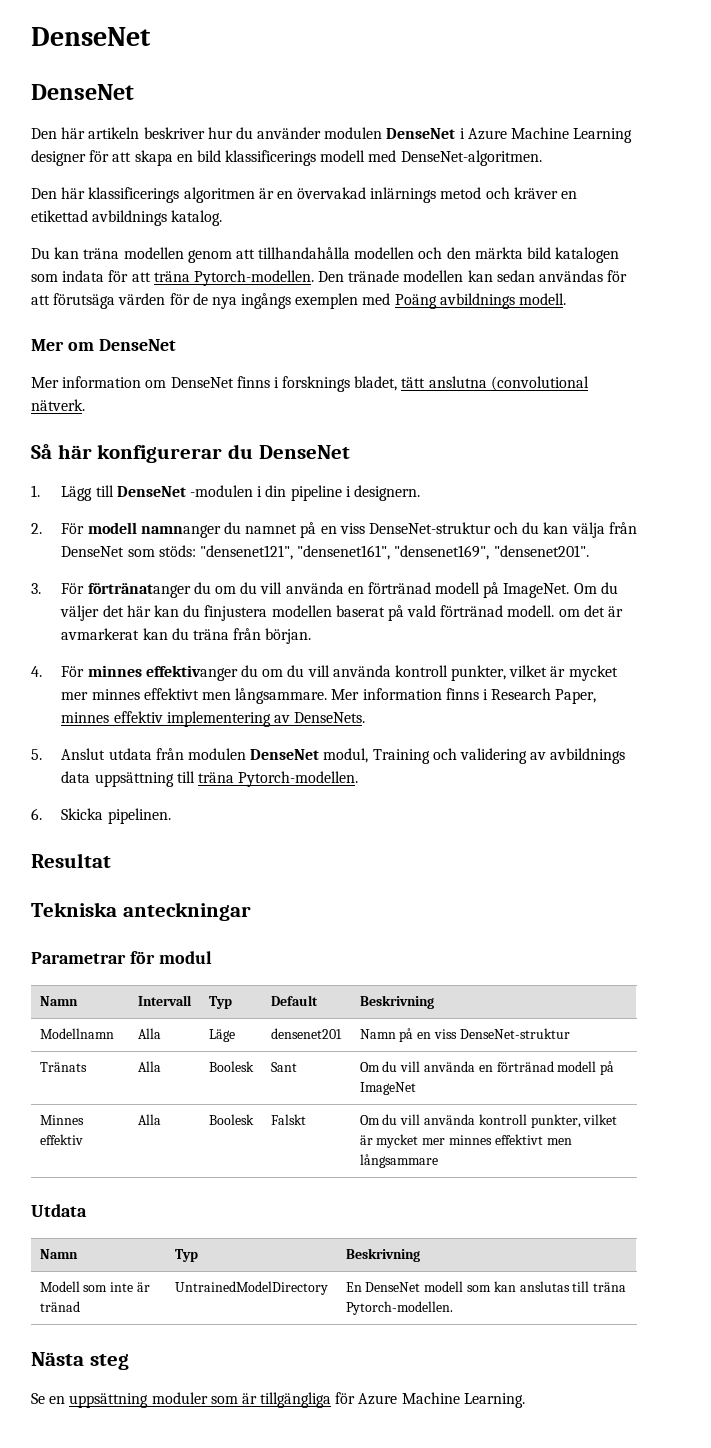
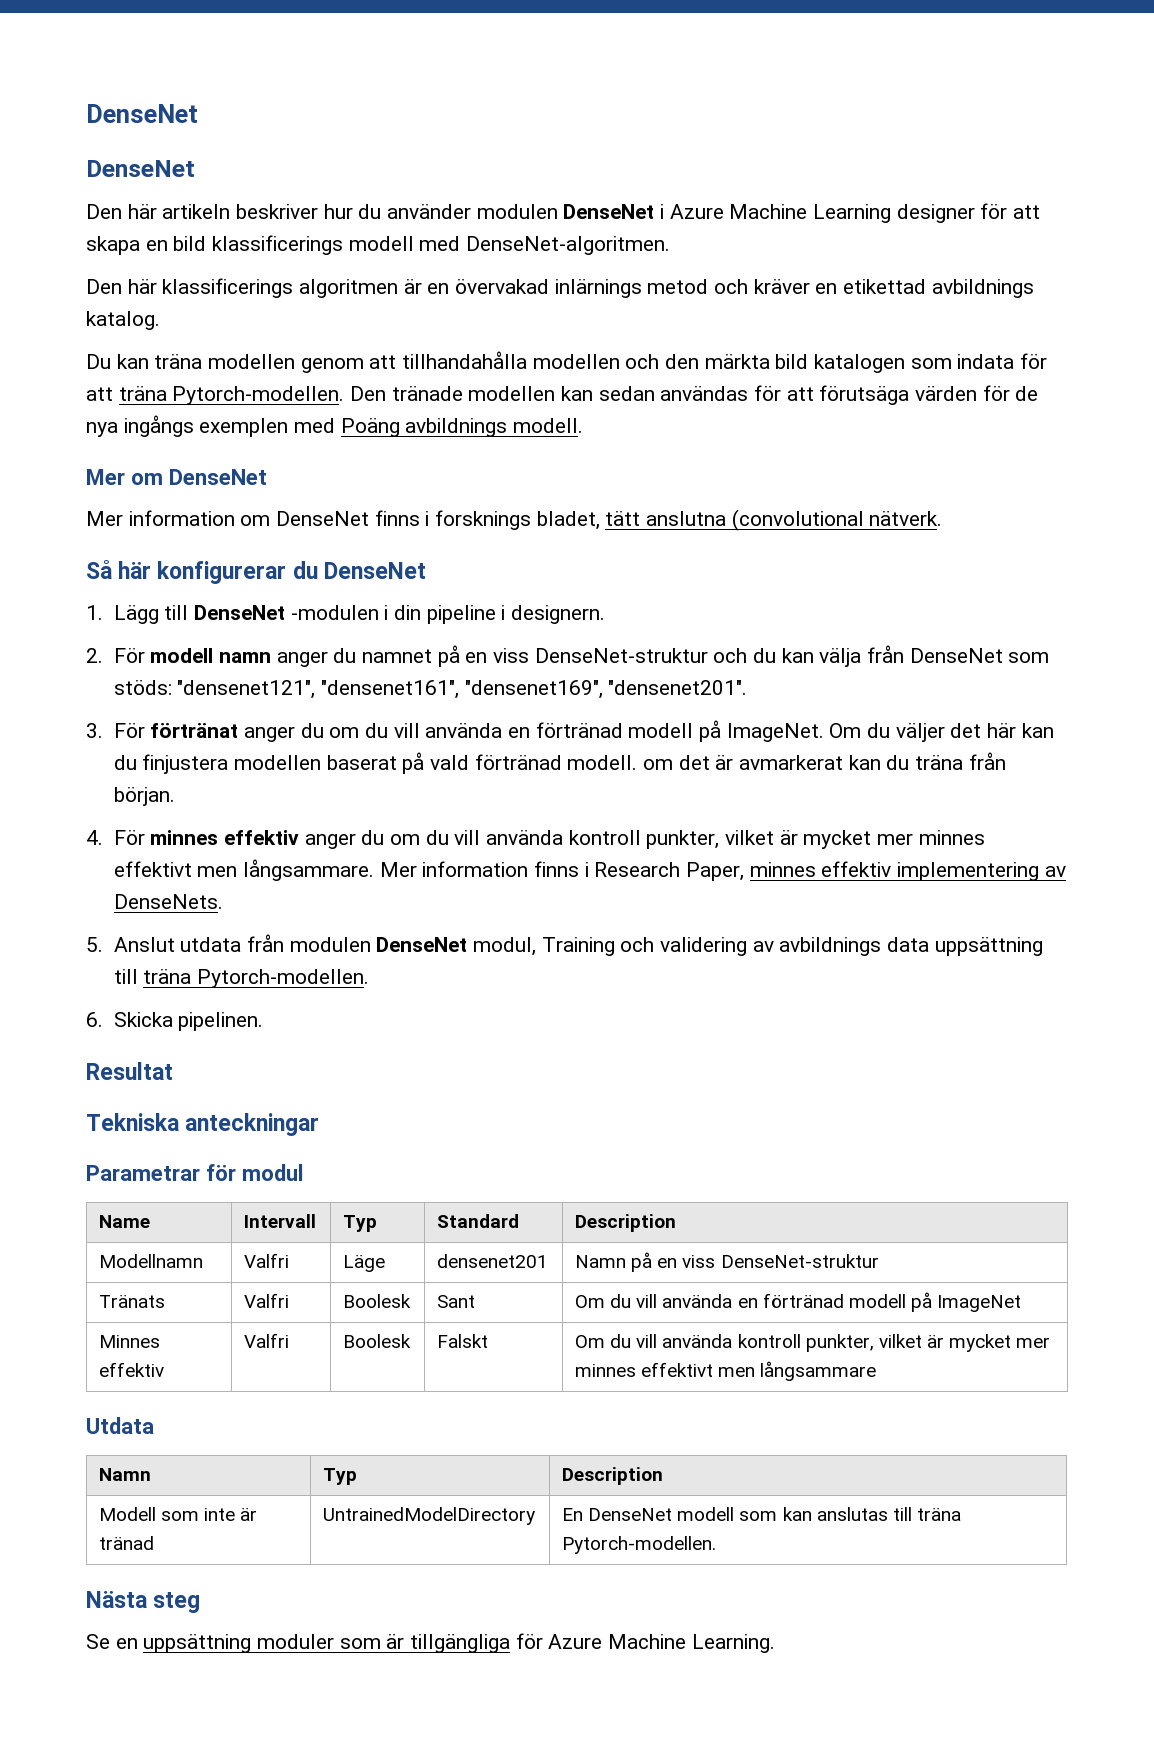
[140,525,221,538] namnanger -> [218,651,328,667] namn anger
[87,583,191,598] förtränatanger -> [150,723,295,742] förtränat anger
[145,665,238,681] effektivanger -> [223,830,356,849] effektiv anger
[39,996,78,1006] Namn -> [99,1215,151,1228] Name
[270,995,318,1006] [359,995,434,1009] Default | Beskrivning -> [437,1214,520,1228] [575,1214,677,1232] Standard | Description
[137,1028,161,1039] Alla -> [244,1253,290,1268] Valfri
[137,1061,161,1072] Alla -> [244,1293,290,1308] Valfri
[137,1114,161,1125] Alla -> [244,1333,290,1348] Valfri
[345,1248,420,1262] Beskrivning -> [562,1467,664,1485] Description

